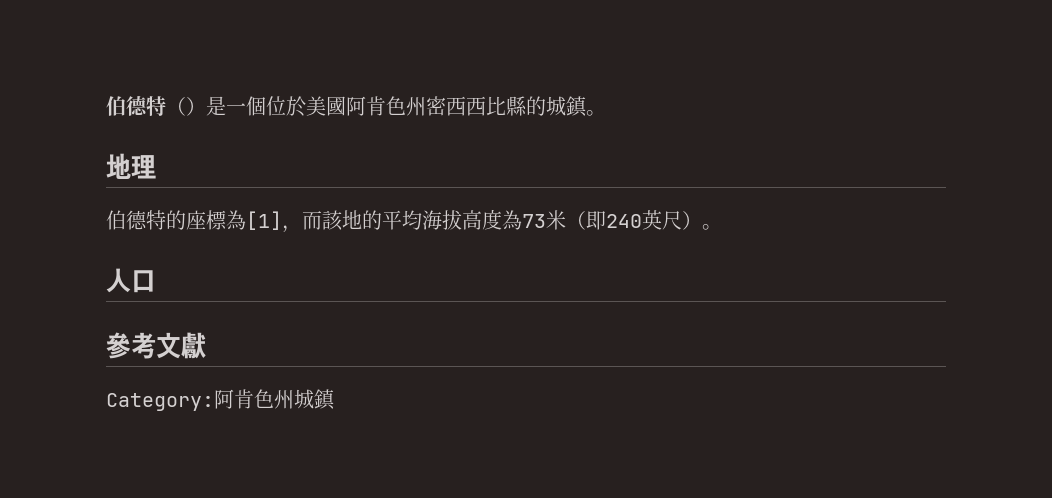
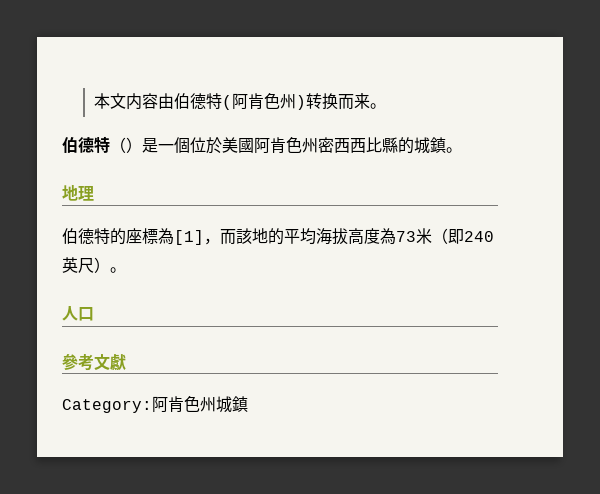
(106, 106) none -> [93,93,386,110] 本文内容由伯德特(阿肯色州)转换而来。 //

